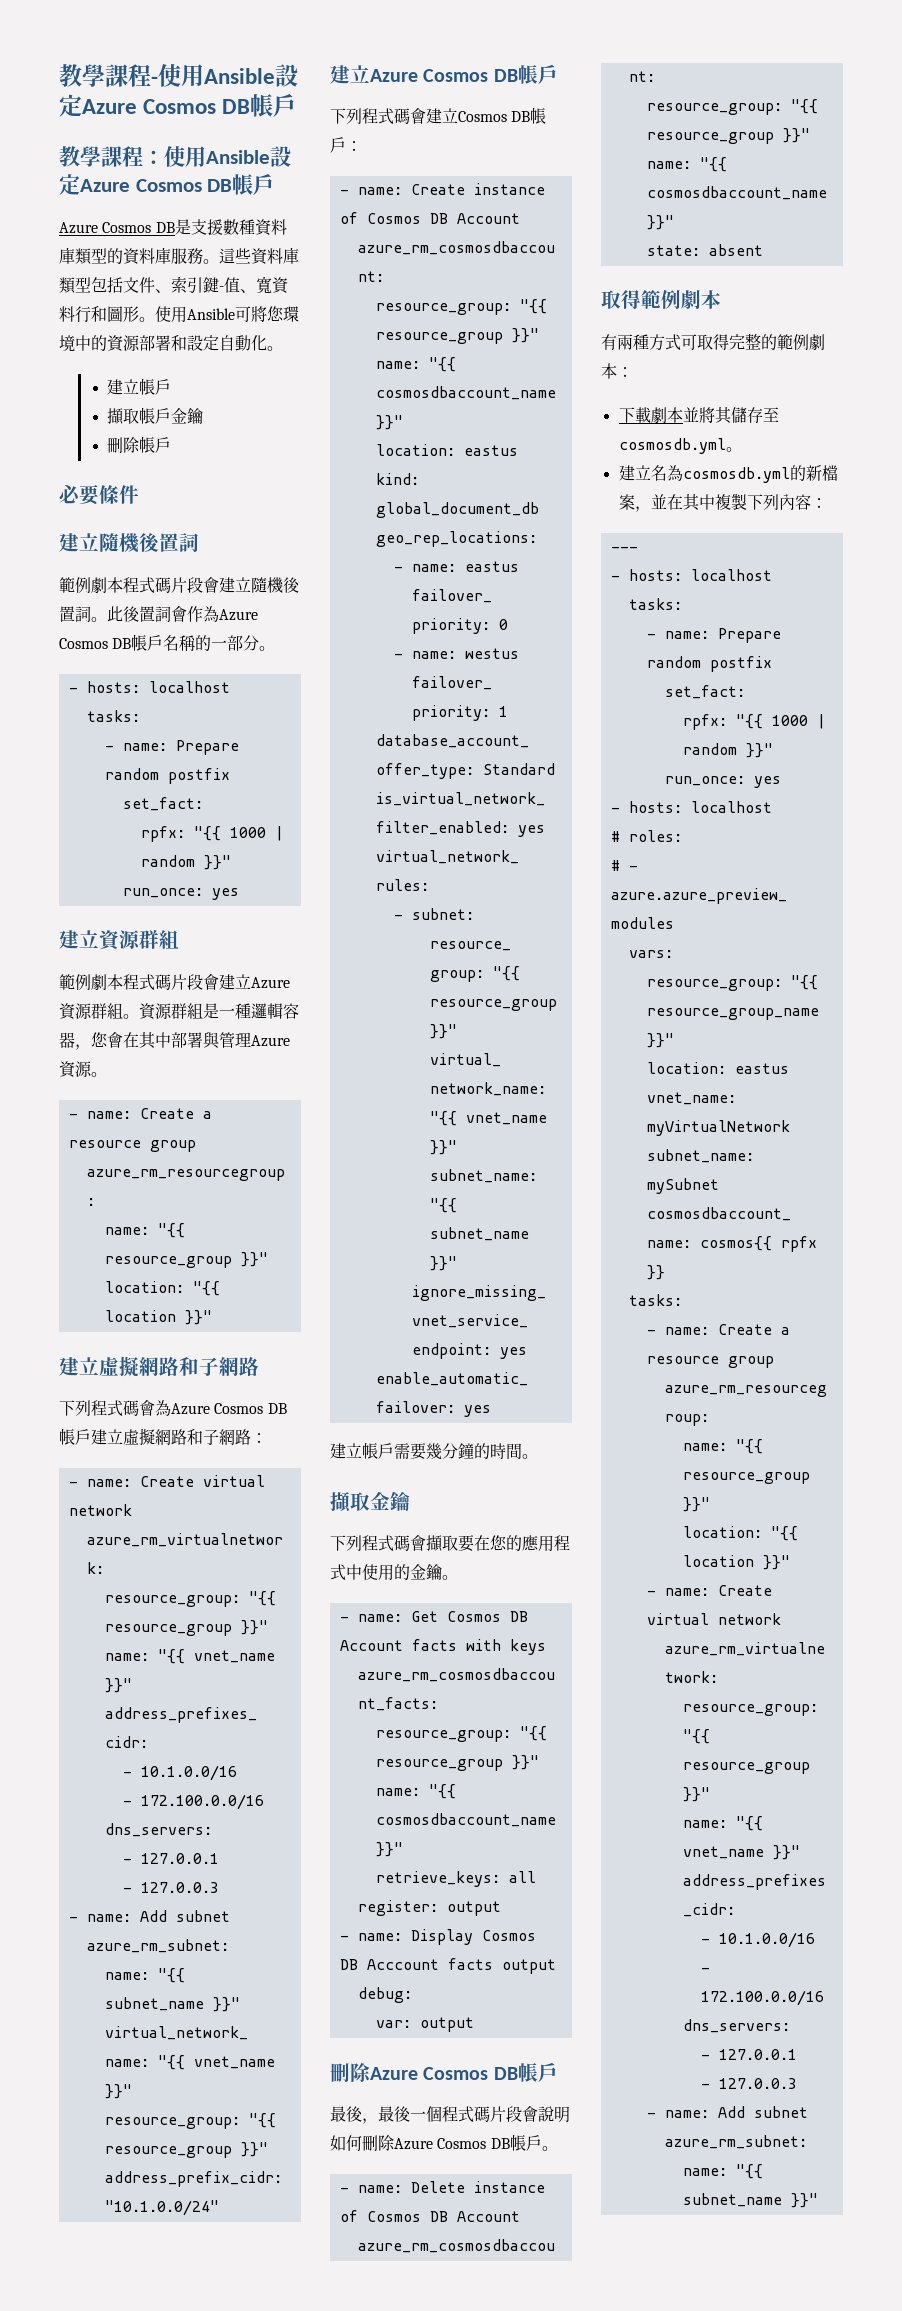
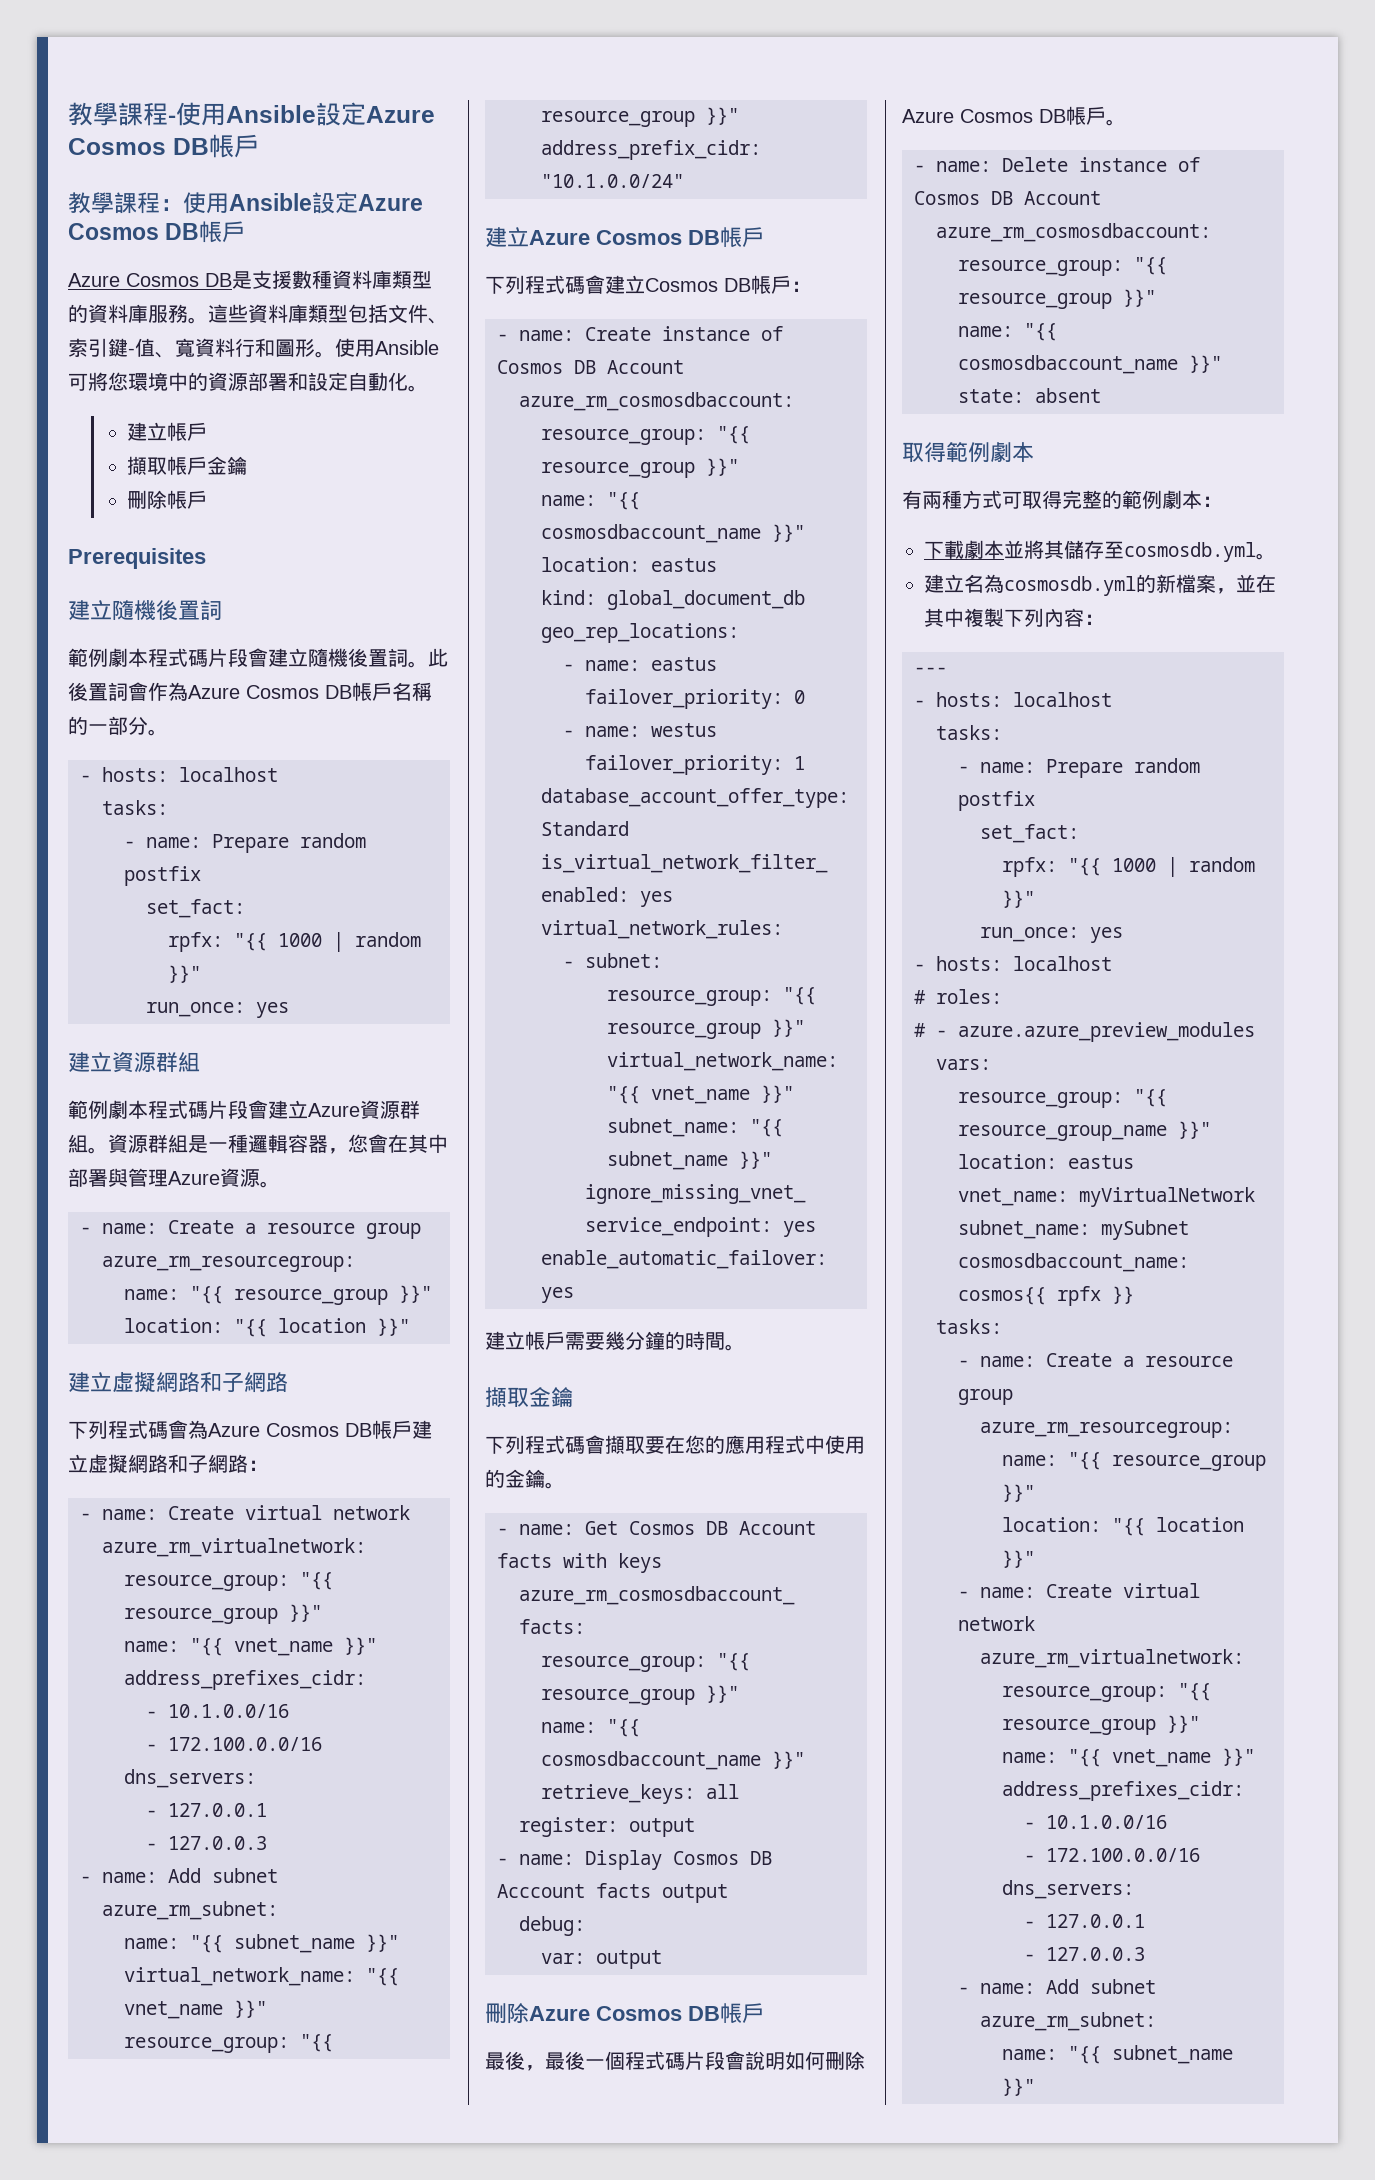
[59,485,139,505] 必要條件 -> [68,548,206,569] Prerequisites

